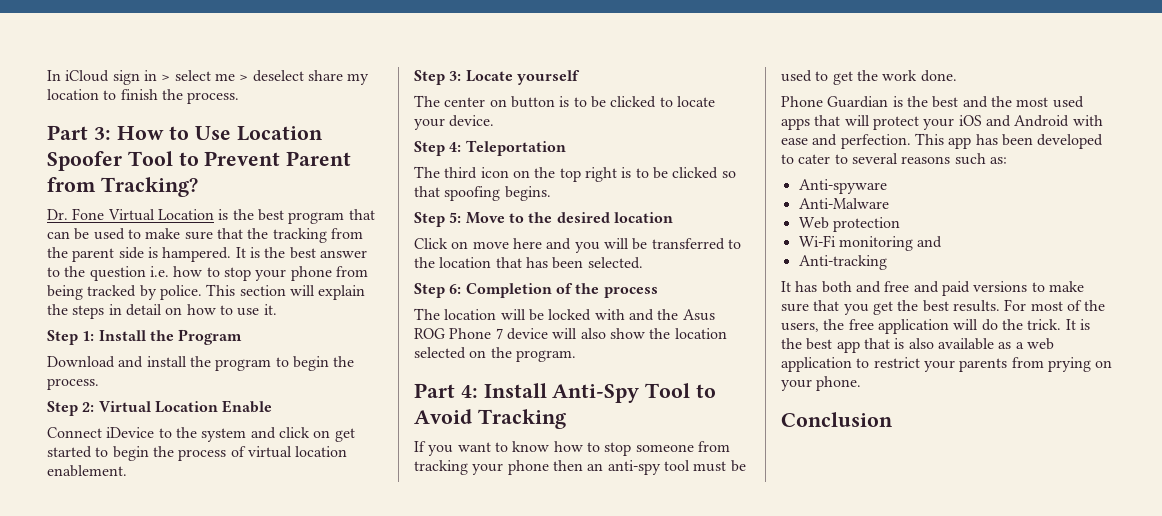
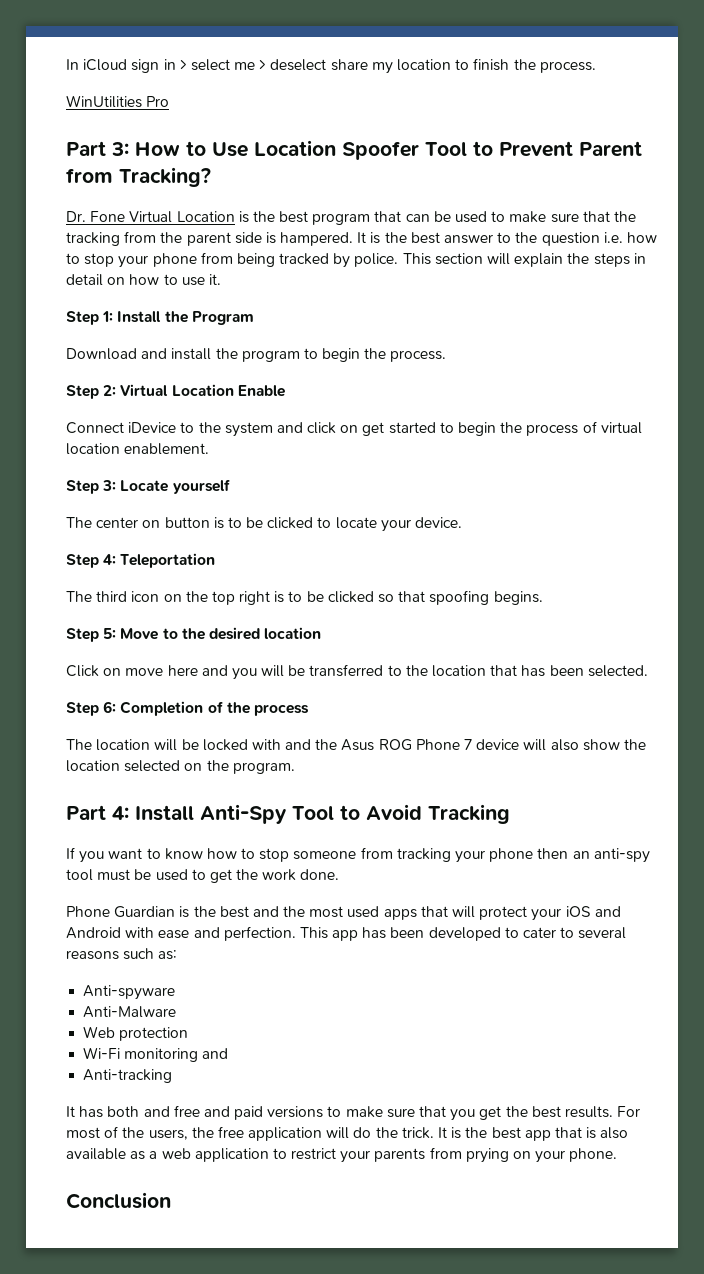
(240, 98) none -> [66,95,170,108] // WinUtilities Pro

